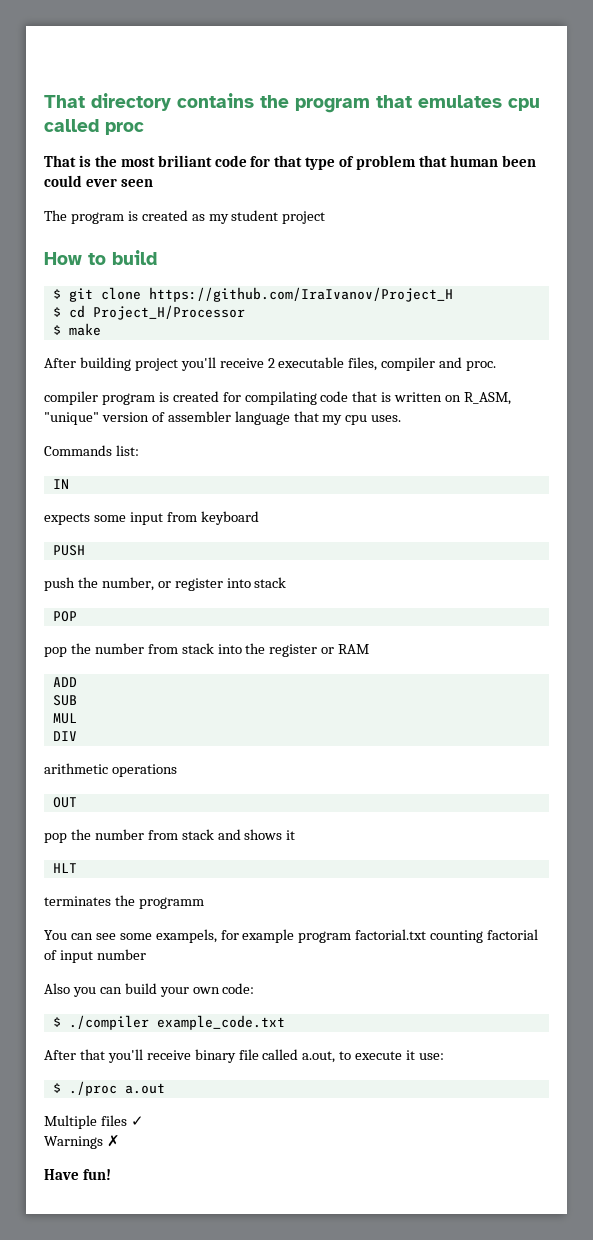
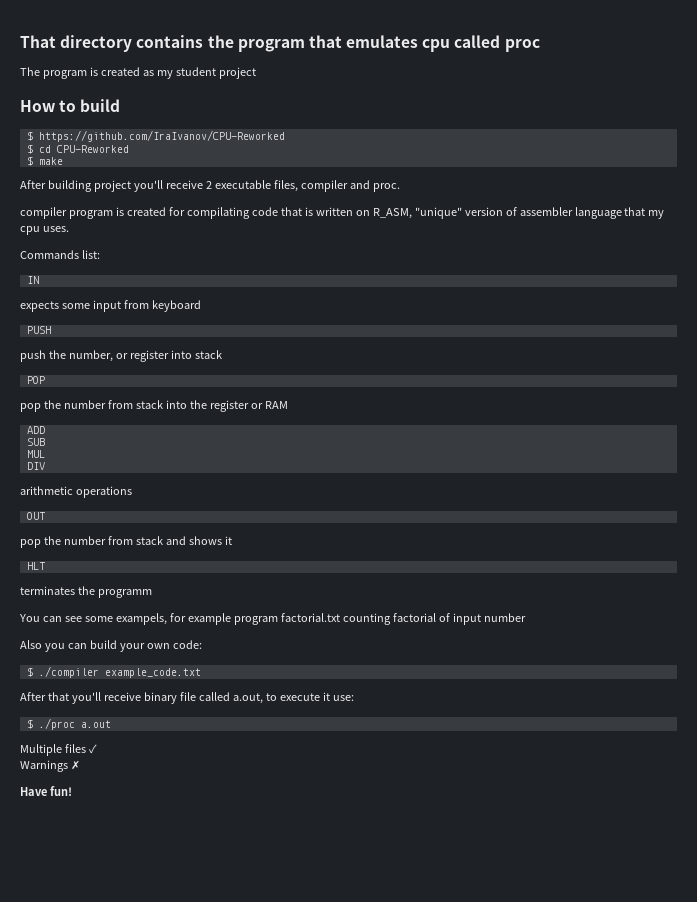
[44,155,536,170] [44,175,153,187] // That is the most briliant code for that type of problem that human been could ever seen -> (540, 45) none
[68,287,453,302] git clone https://github.com/IraIvanov/Project_H -> [38,130,285,142] https://github.com/IraIvanov/CPU-Reworked
[92,305,245,320] Project_H/Processor -> [56,145,129,153] CPU-Reworked

